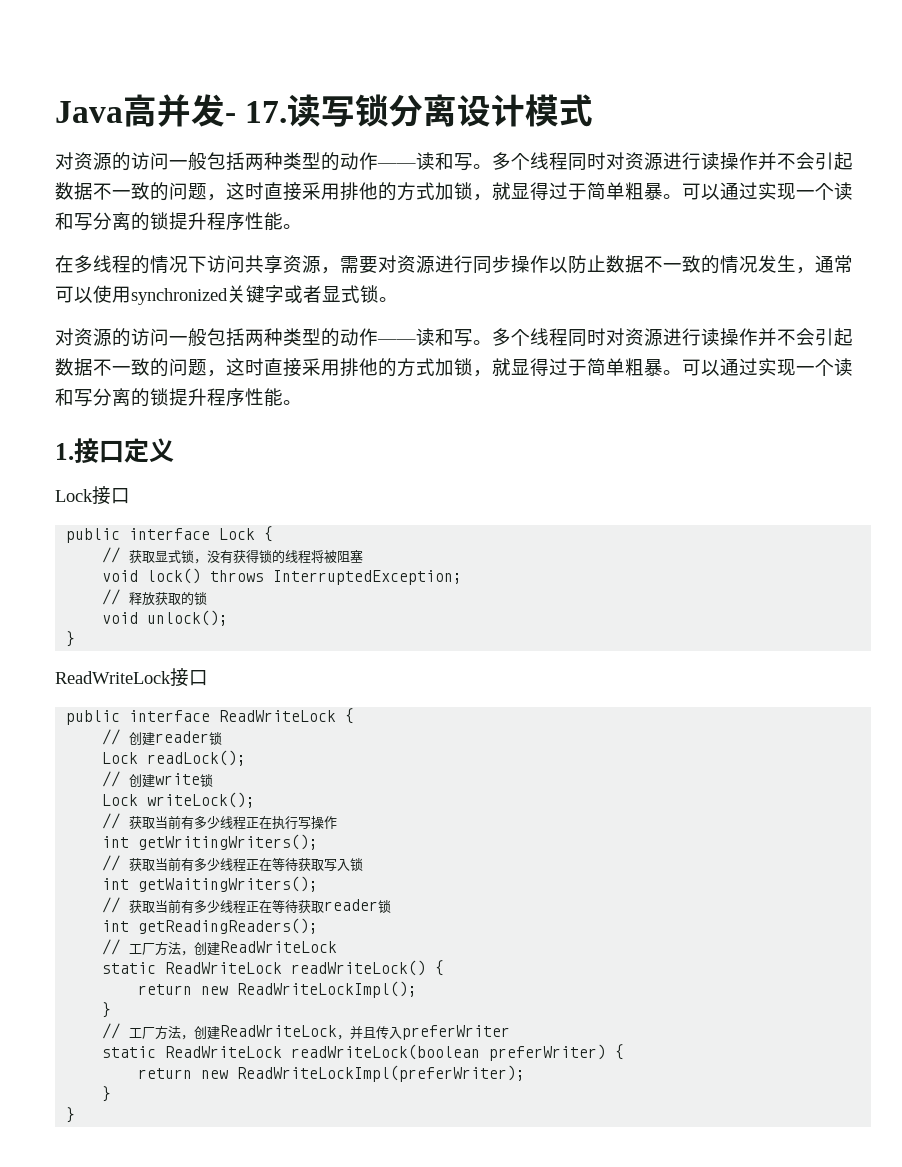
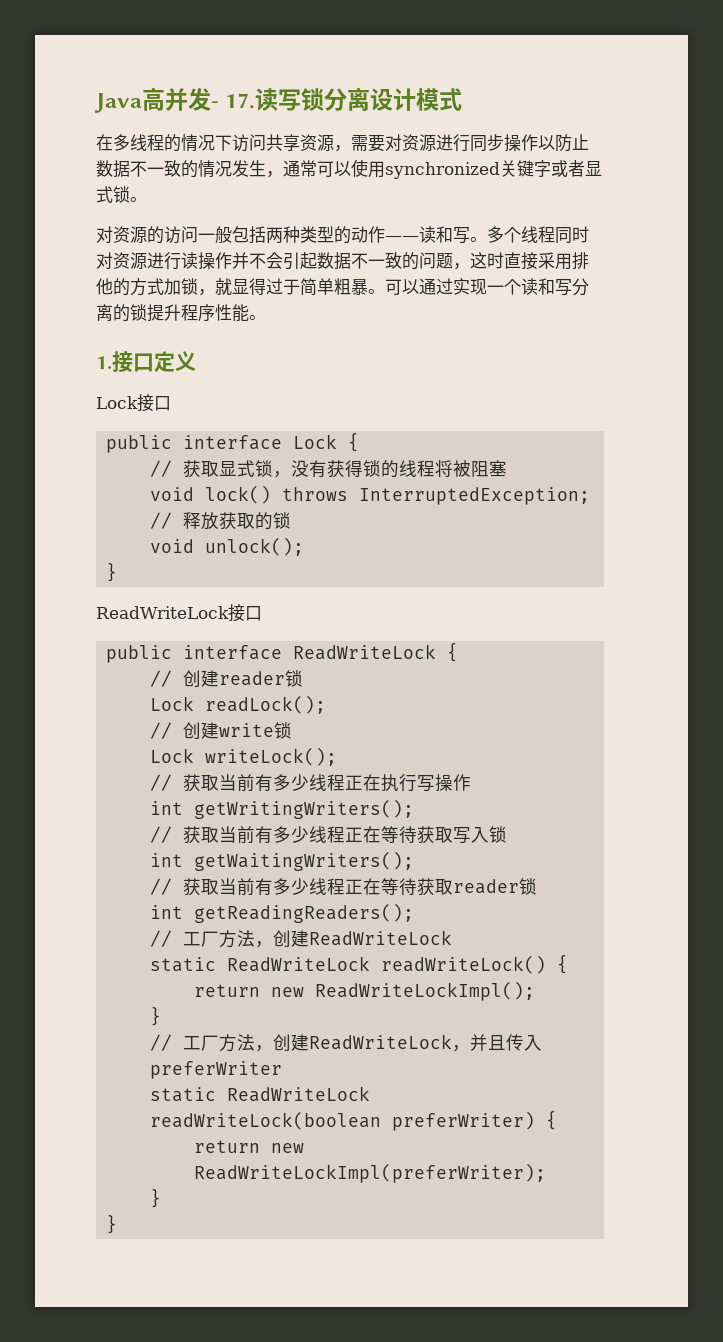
[55,152,853,171] [55,182,853,201] [55,212,302,231] // 对资源的访问一般包括两种类型的动作——读和写。多个线程同时对资源进行读操作并不会引起数据不一致的问题，这时直接采用排他的方式加锁，就显得过于简单粗暴。可以通过实现一个读和写分离的锁提升程序性能。 -> (463, 99) none

